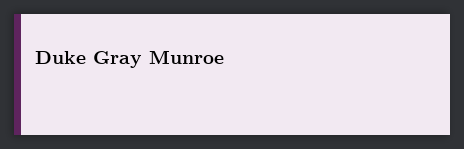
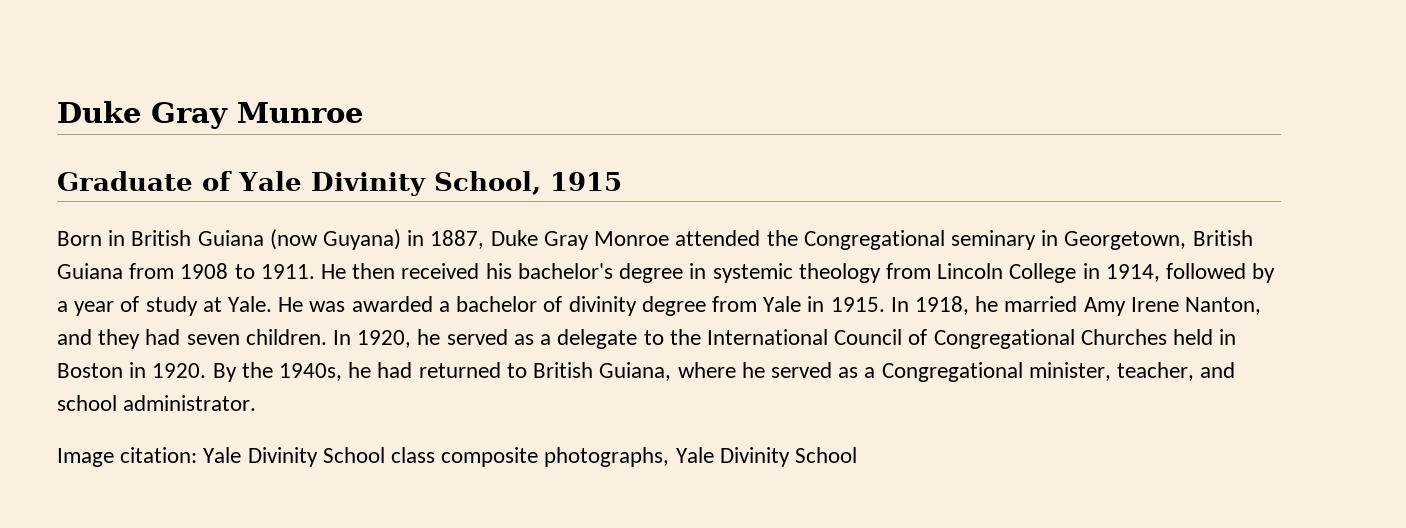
(224, 57) none -> [57,171,622,196] [57,229,1253,250] [57,263,1276,283] [57,296,1262,316] [57,329,1237,349] [57,362,1236,382] [57,395,257,411] [57,447,858,467] // Graduate of Yale Divinity School, 1915 // Born in British Guiana (now Guyana) in 1887, Duke Gray Monroe attended the Congregational seminary in Georgetown, British Guiana from 1908 to 1911. He then received his bachelor's degree in systemic theology from Lincoln College in 1914, followed by a year of study at Yale. He was awarded a bachelor of divinity degree from Yale in 1915. In 1918, he married Amy Irene Nanton, and they had seven children. In 1920, he served as a delegate to the International Council of Congregational Churches held in Boston in 1920. By the 1940s, he had returned to British Guiana, where he served as a Congregational minister, teacher, and school administrator. // Image citation: Yale Divinity School class composite photographs, Yale Divinity School

